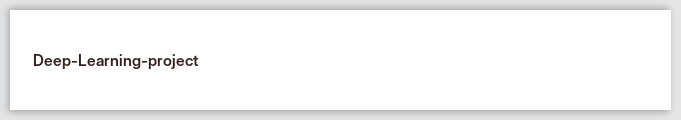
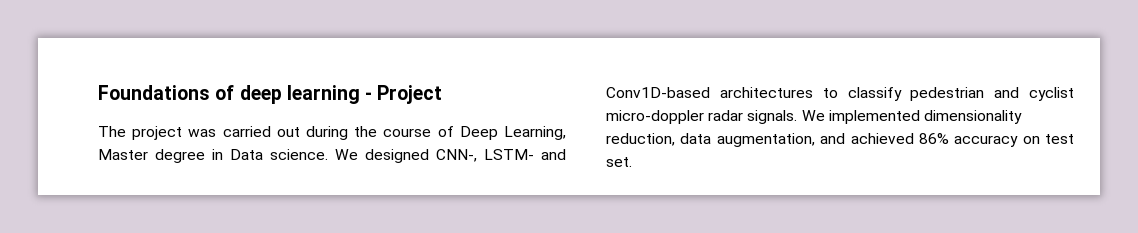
[33,54,199,70] Deep-Learning-project -> [98,85,443,104] [98,126,566,140] [98,149,566,163] [606,87,1074,101] [606,110,1022,124] [606,133,1074,147] [606,157,632,167] Foundations of deep learning - Project // The project was carried out during the course of Deep Learning, Master degree in Data science. We designed CNN-, LSTM- and Conv1D-based architectures to classify pedestrian and cyclist micro-doppler radar signals. We implemented dimensionality reduction, data augmentation, and achieved 86% accuracy on test set.

